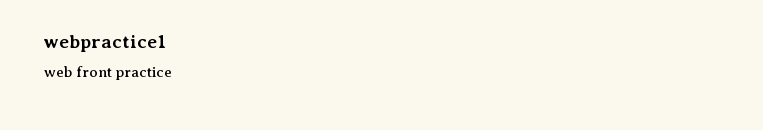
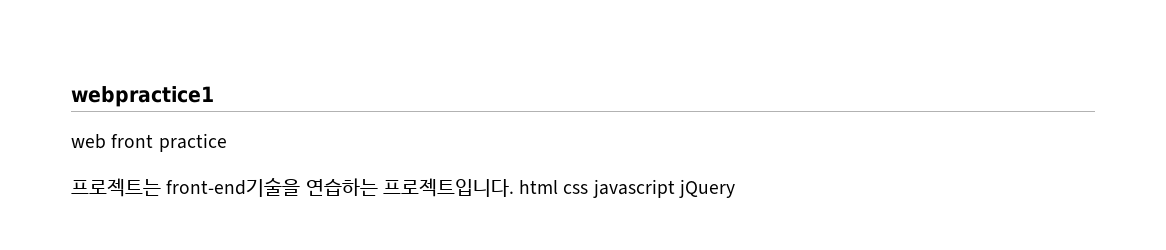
(173, 73) none -> [71,178,735,198] // 프로젝트는 front-end기술을 연습하는 프로젝트입니다. html css javascript jQuery

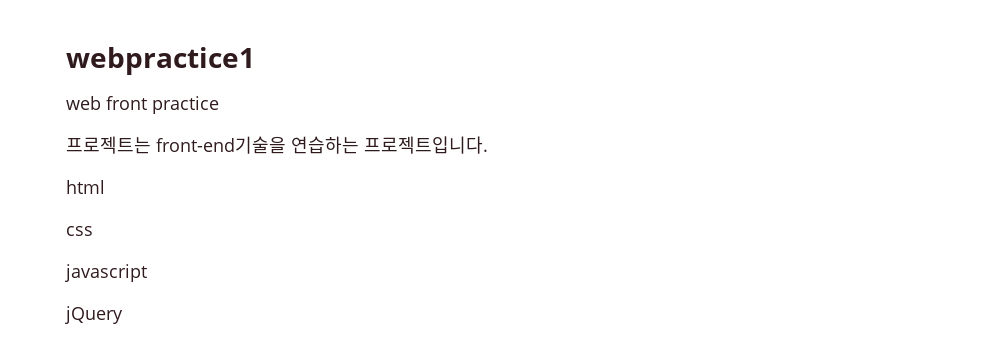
(514, 187) none -> (488, 145) //
(559, 187) none -> (105, 187) //
(589, 189) none -> (93, 231) //
(675, 188) none -> (147, 273) //

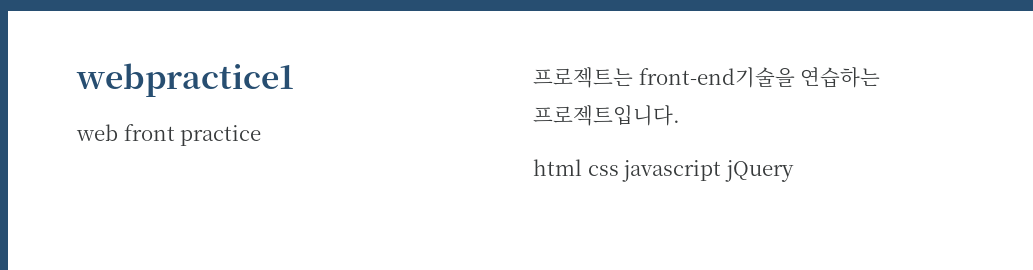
(105, 187) // -> (582, 167) none
(93, 231) // -> (619, 170) none
(147, 273) // -> (722, 171) none

